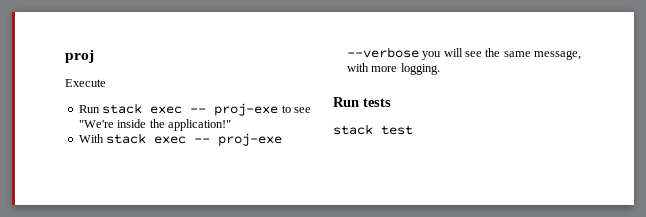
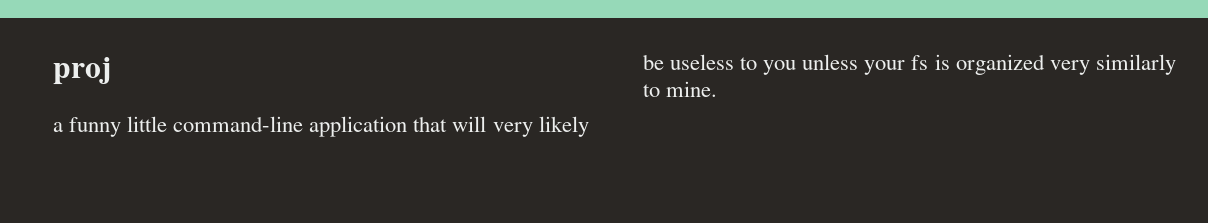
[65,79,106,87] [78,103,311,116] [78,119,231,131] [78,133,283,146] [346,47,581,60] [346,63,440,75] [333,97,391,107] [333,124,413,135] Execute // Run stack exec -- proj-exe to see "We're inside the application!" // With stack exec -- proj-exe --verbose you will see the same message, with more logging. // Run tests // stack test -> [53,116,589,137] [643,54,1176,75] [643,81,718,97] a funny little command-line application that will very likely be useless to you unless your fs is organized very similarly to mine.

